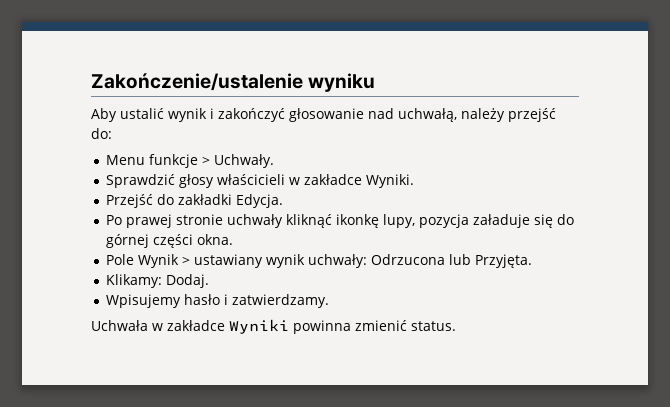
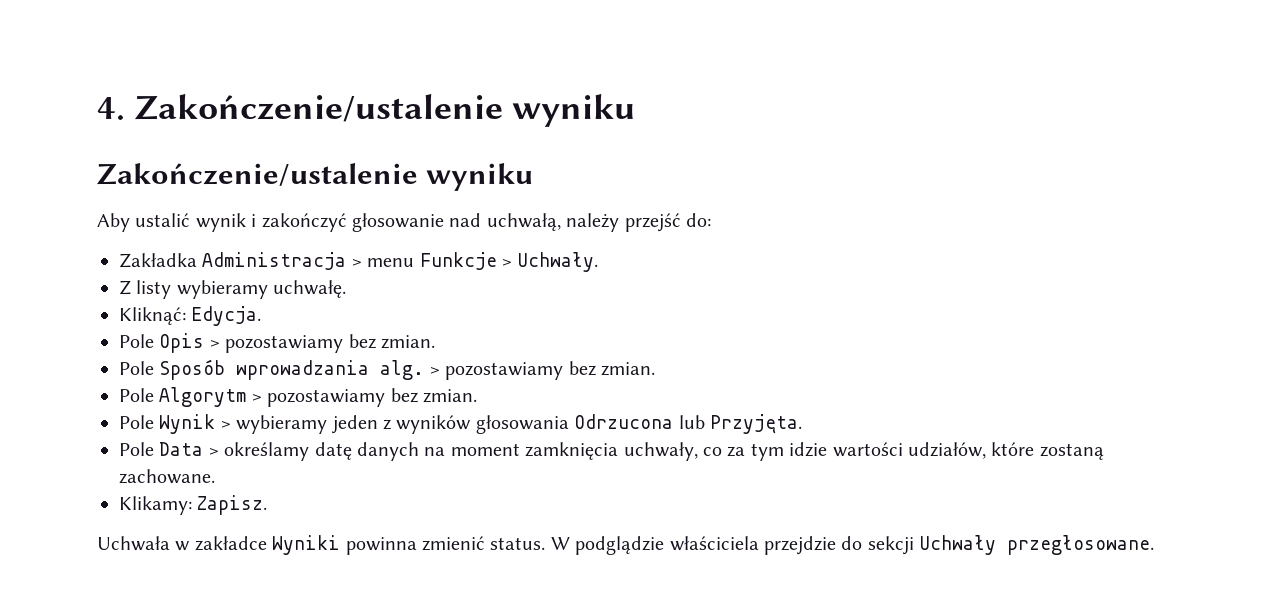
(91, 82) none -> [97,94,636,127] 4. Zakończenie/ustalenie wyniku //
[106,154,275,168] [106,174,415,188] [106,194,284,208] [106,214,575,228] [106,234,234,248] [106,254,533,268] [106,274,210,288] [106,294,330,308] Menu funkcje > Uchwały. // Sprawdzić głosy właścicieli w zakładce Wyniki. // Przejść do zakładki Edycja. // Po prawej stronie uchwały kliknąć ikonkę lupy, pozycja załaduje się do górnej części okna. // Pole Wynik > ustawiany wynik uchwały: Odrzucona lub Przyjęta. // Klikamy: Dodaj. // Wpisujemy hasło i zatwierdzamy. -> [119,252,599,272] [119,280,347,299] [119,306,262,326] [119,333,435,353] [119,359,655,380] [119,387,477,407] [119,414,802,434] [119,442,1104,461] [119,469,215,484] [119,495,268,515] Zakładka Administracja > menu Funkcje > Uchwały. // Z listy wybieramy uchwałę. // Kliknąć: Edycja. // Pole Opis > pozostawiamy bez zmian. // Pole Sposób wprowadzania alg. > pozostawiamy bez zmian. // Pole Algorytm > pozostawiamy bez zmian. // Pole Wynik > wybieramy jeden z wyników głosowania Odrzucona lub Przyjęta. // Pole Data > określamy datę danych na moment zamknięcia uchwały, co za tym idzie wartości udziałów, które zostaną zachowane. // Klikamy: Zapisz.
(456, 326) none -> [550,535,1155,555] W podglądzie właściciela przejdzie do sekcji Uchwały przegłosowane.

